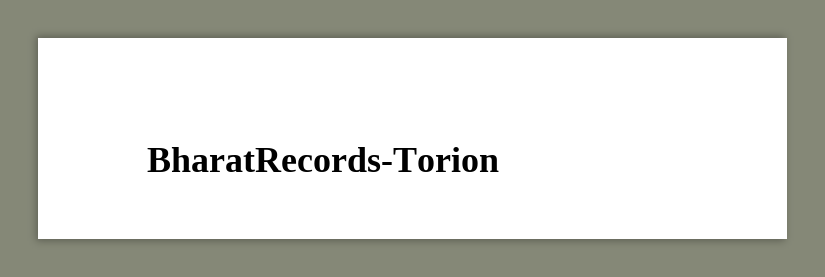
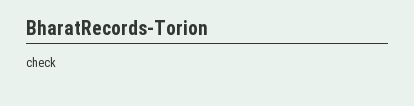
(499, 159) none -> [26,57,56,67] // check

